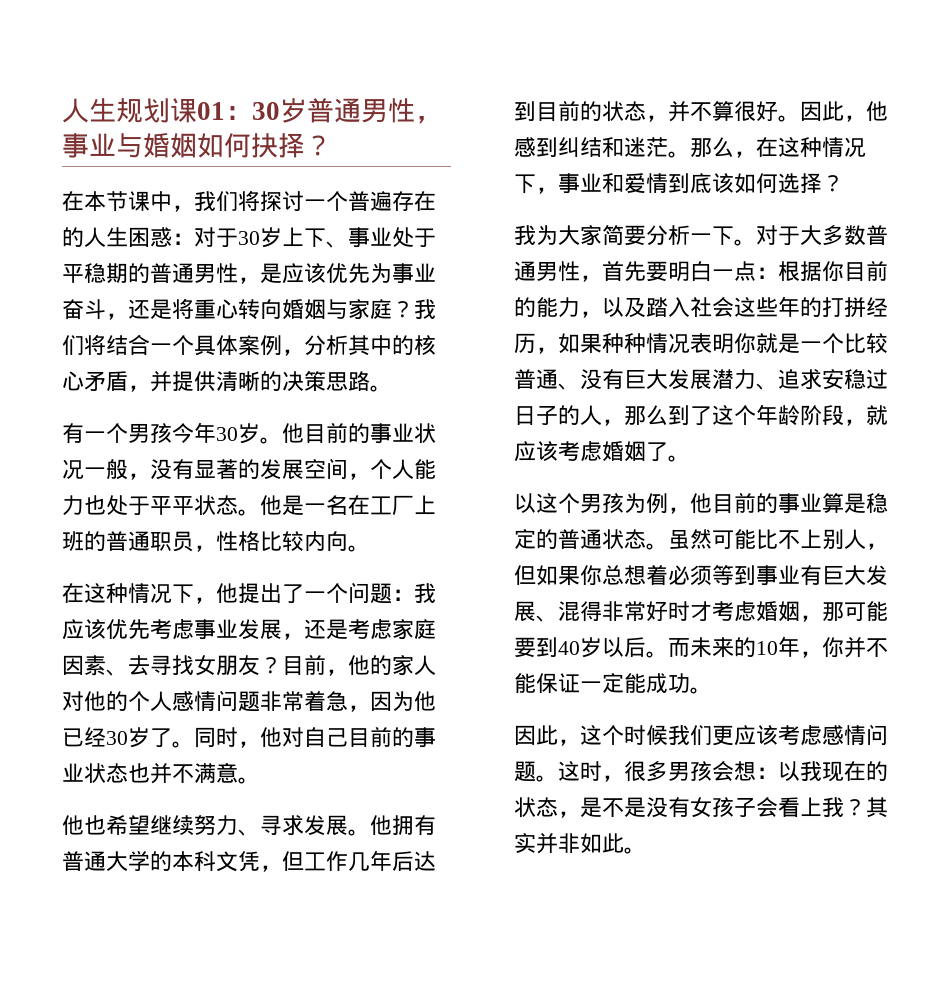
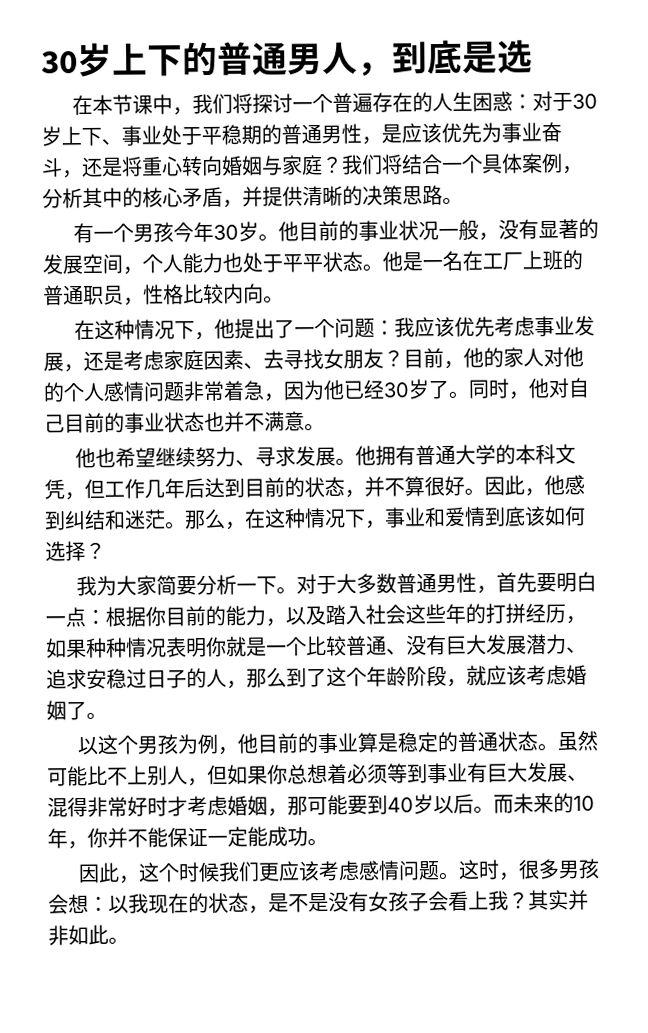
[62,98,442,124] [62,133,332,158] 人生规划课01：30岁普通男性，事业与婚姻如何抉择？ -> [41,39,533,78] 30岁上下的普通男人，到底是选

